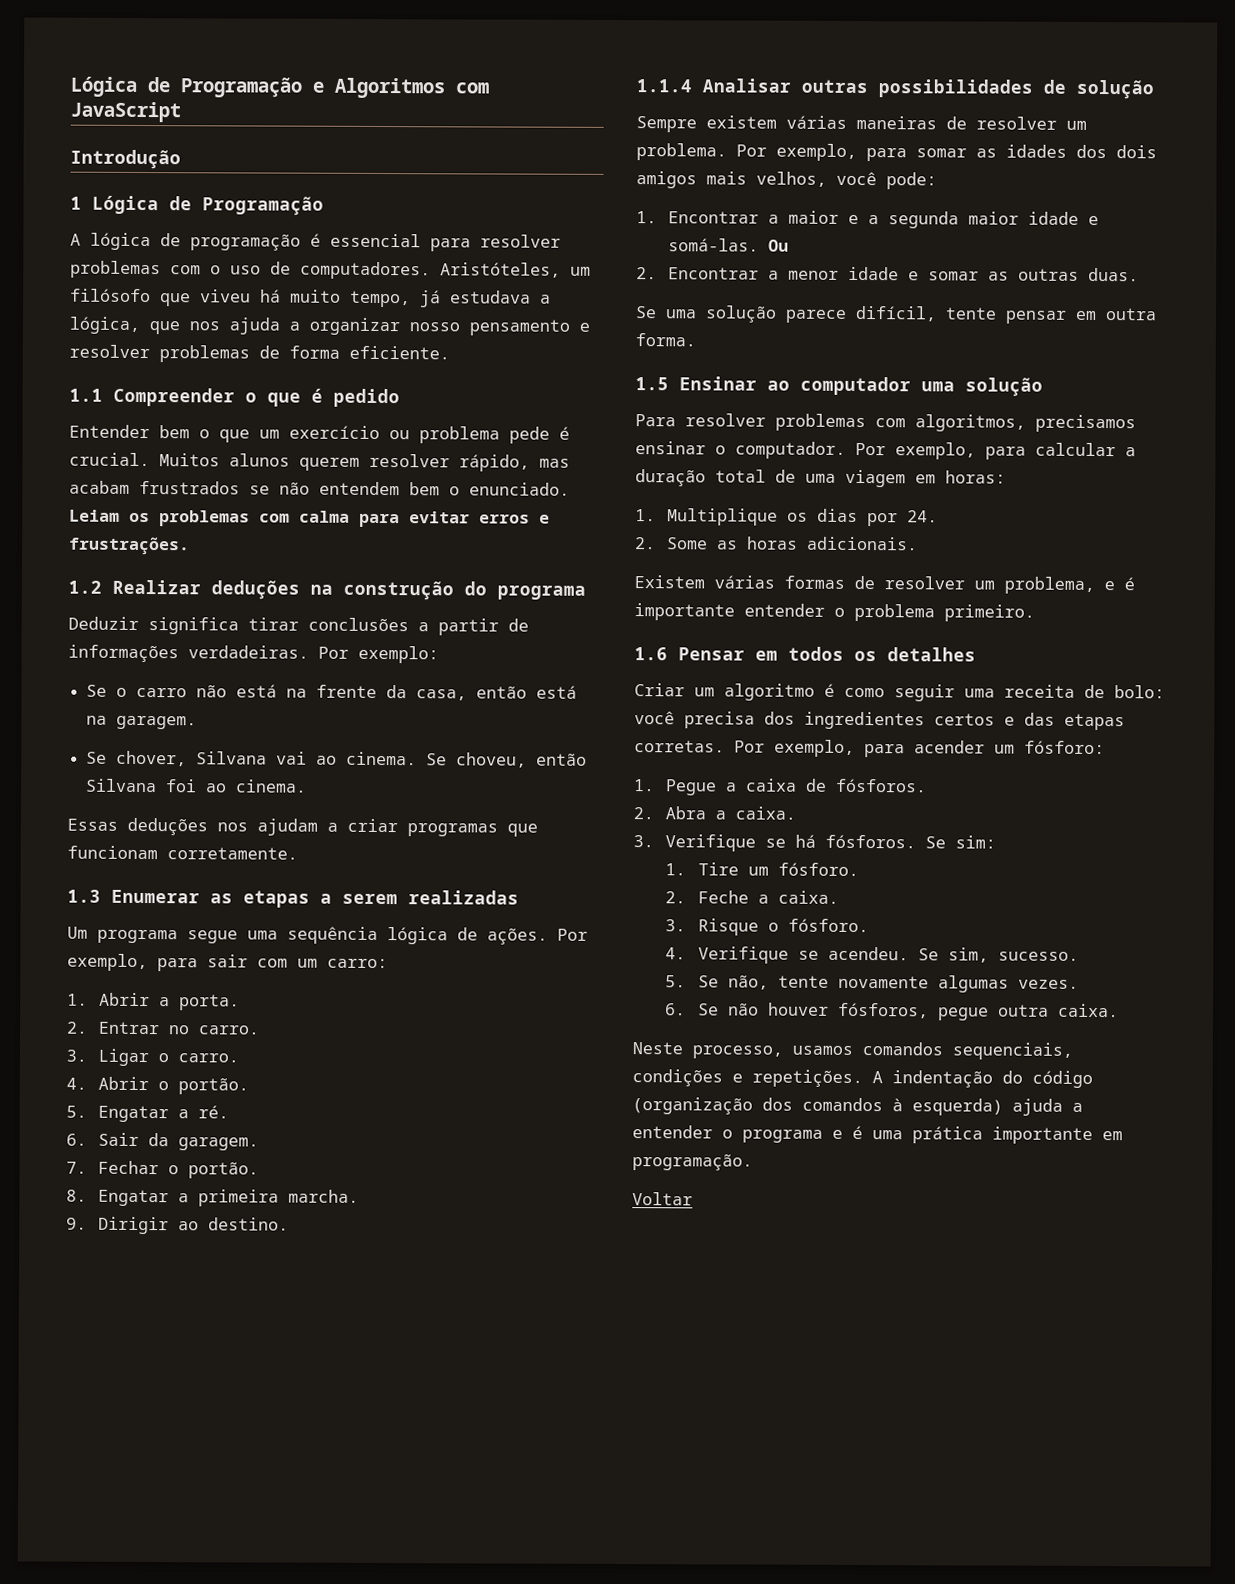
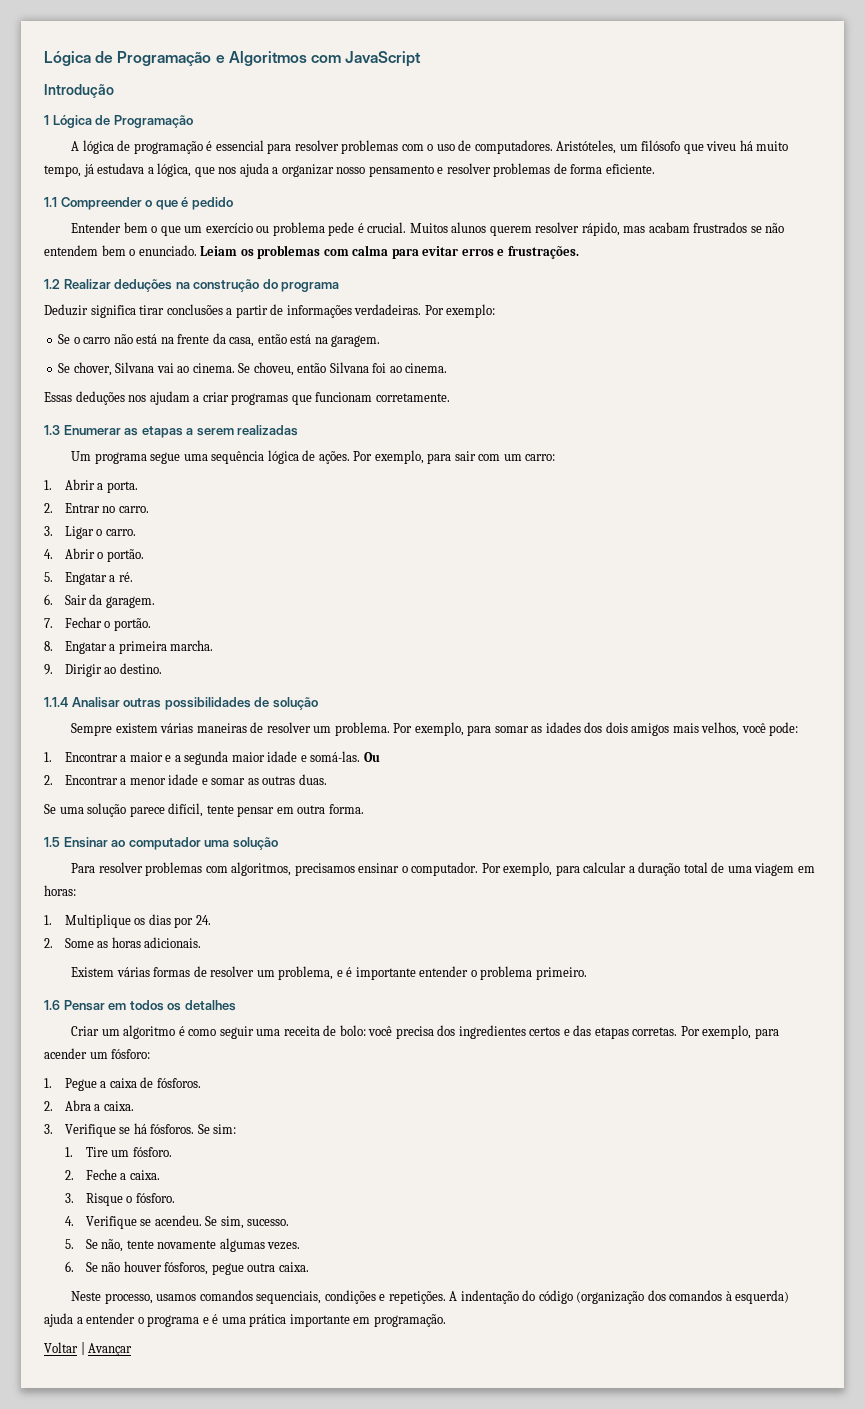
(693, 1199) none -> [80,1342,133,1356] | Avançar

